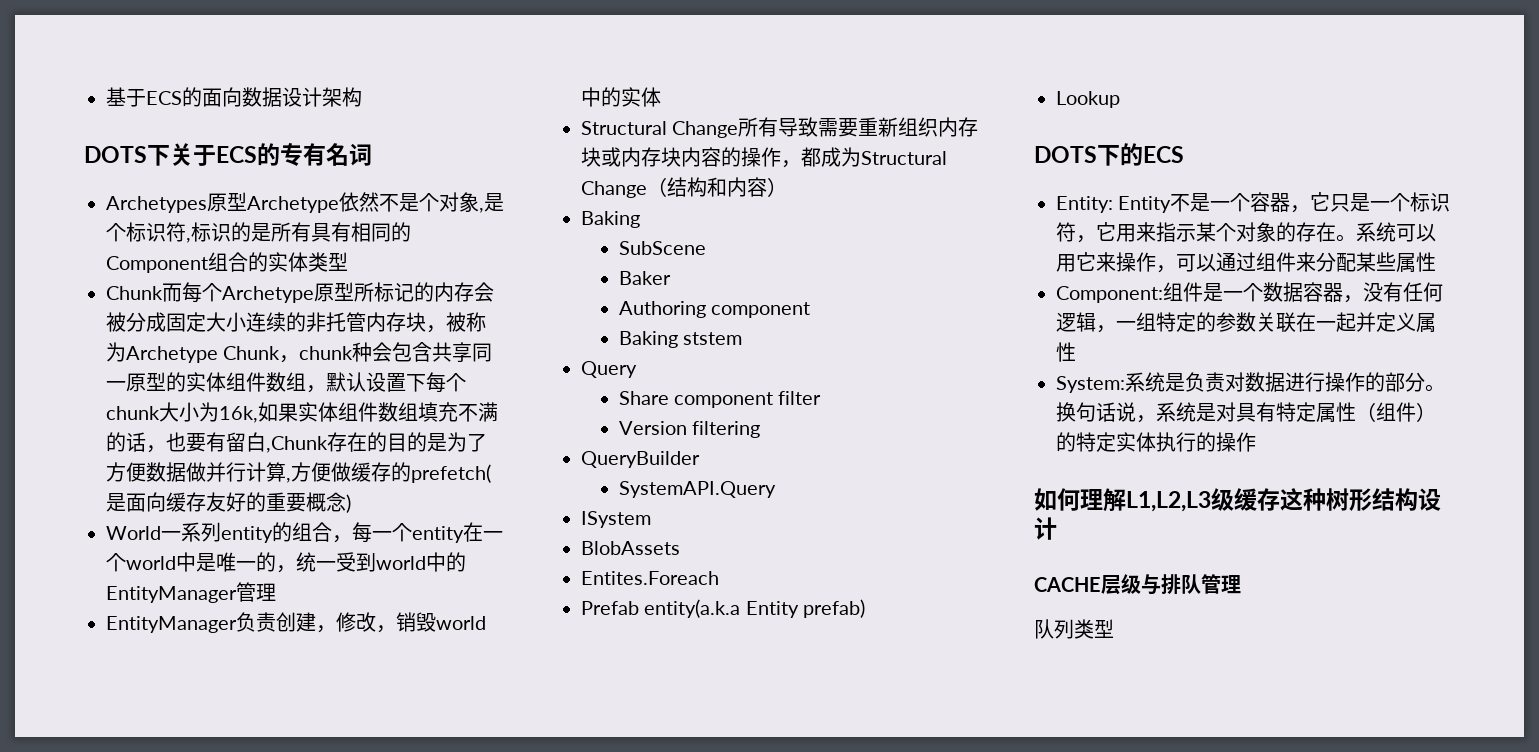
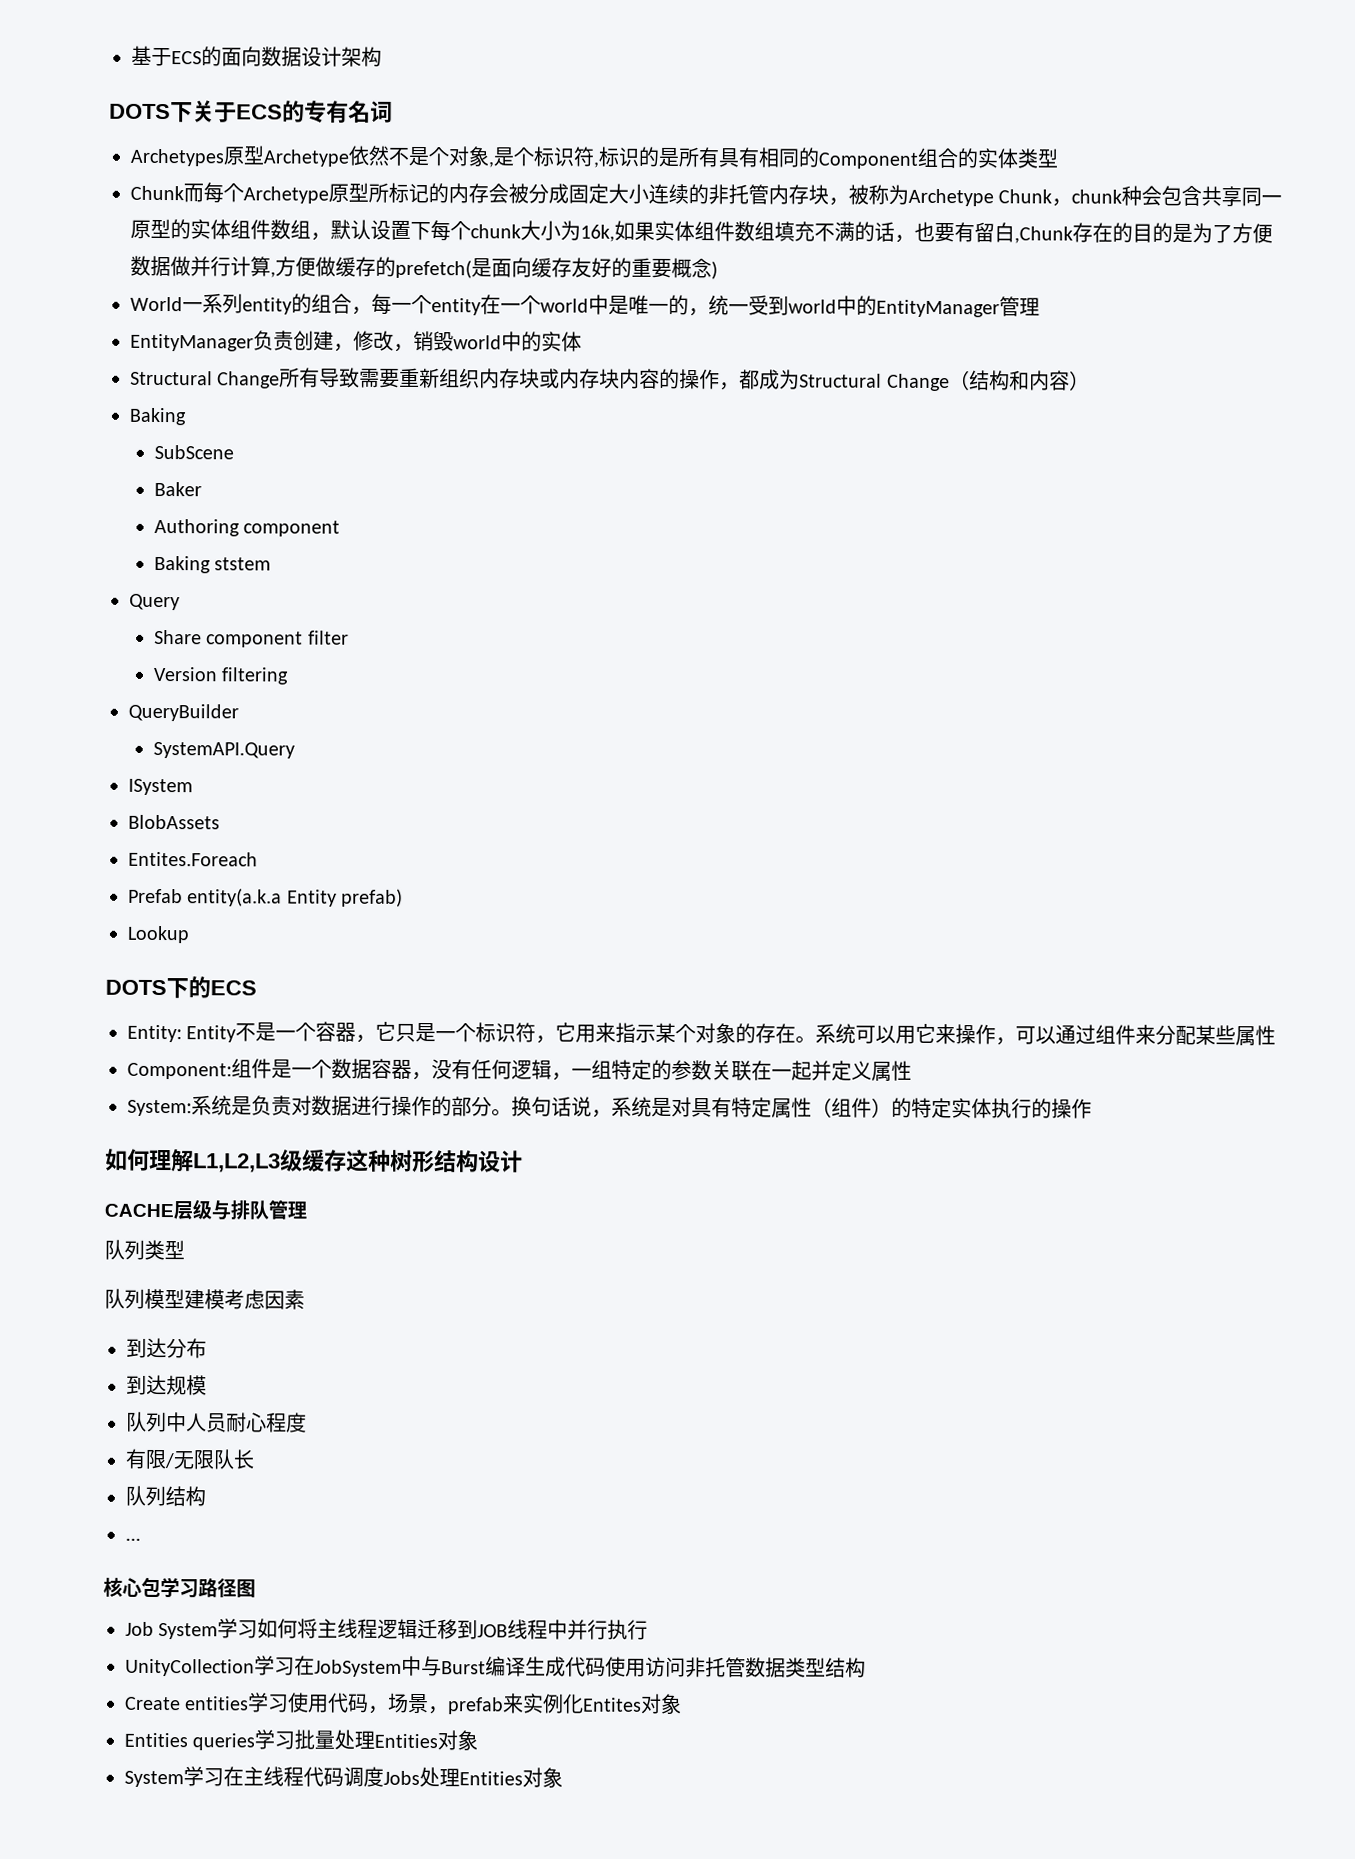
(1114, 628) none -> [104,1288,305,1310] [126,1337,207,1359] [126,1374,207,1396] [126,1411,307,1433] [125,1448,255,1470] [125,1485,206,1507] [125,1537,141,1541] [103,1576,256,1599] [125,1618,649,1640] [125,1655,866,1678] [124,1692,683,1715] [124,1729,479,1751] [124,1766,563,1788] // 队列模型建模考虑因素 // 到达分布 // 到达规模 // 队列中人员耐心程度 // 有限/无限队长 // 队列结构 // ... // 核心包学习路径图 // Job System学习如何将主线程逻辑迁移到JOB线程中并行执行 // UnityCollection学习在JobSystem中与Burst编译生成代码使用访问非托管数据类型结构 // Create entities学习使用代码，场景，prefab来实例化Entites对象 // Entities queries学习批量处理Entities对象 // System学习在主线程代码调度Jobs处理Entities对象

